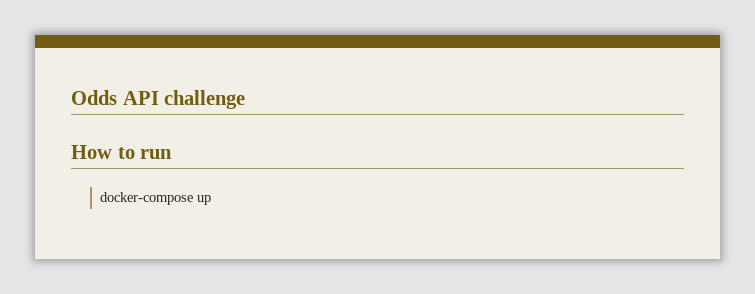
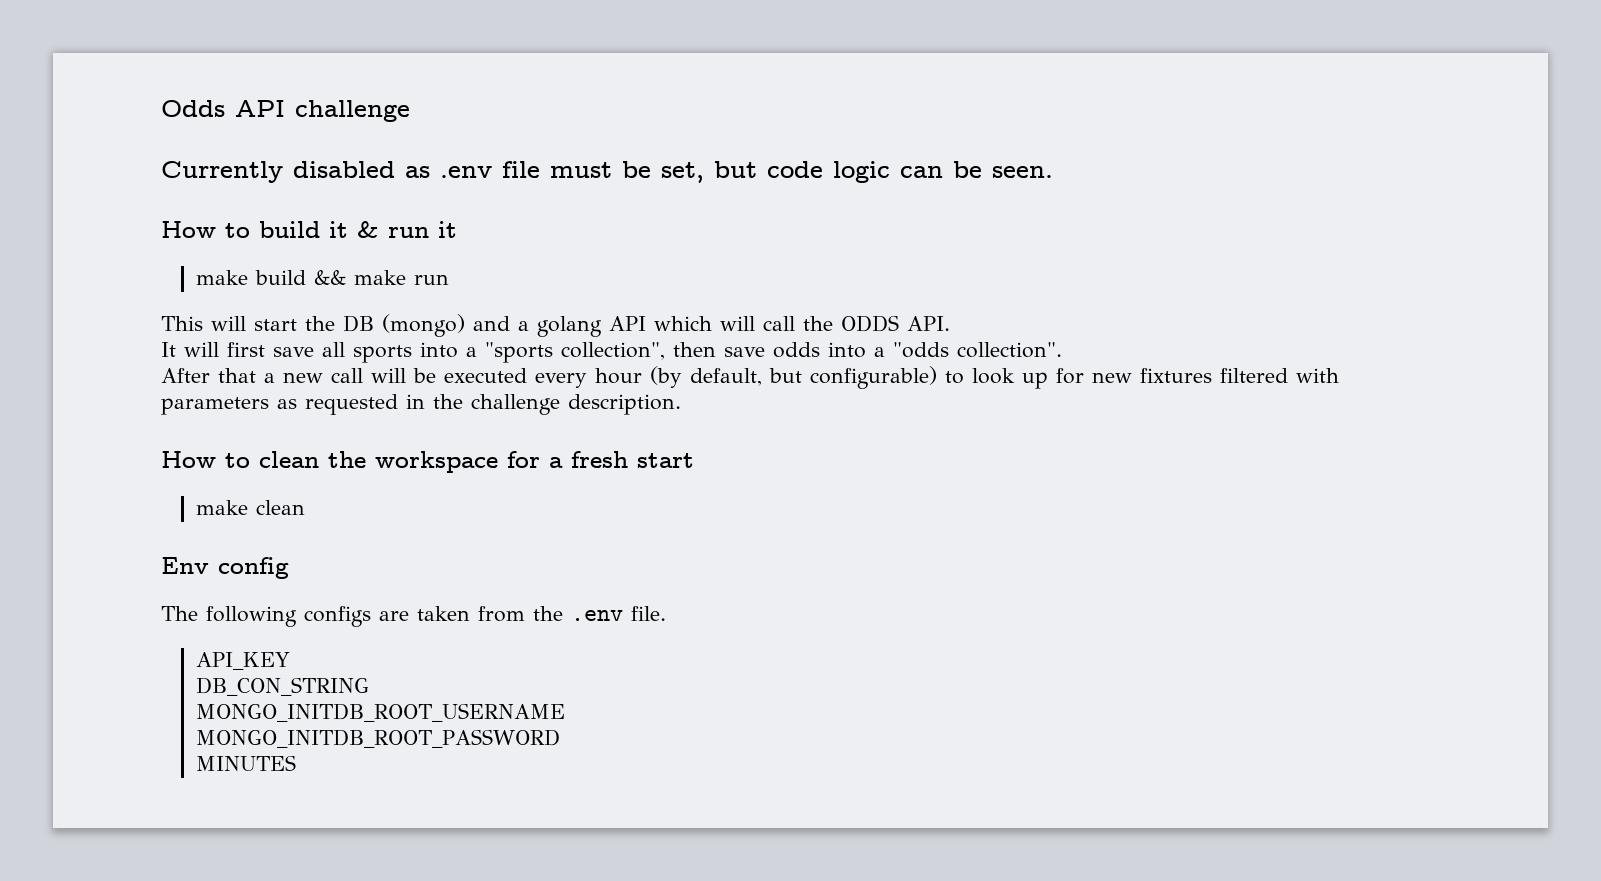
[71,145,173,159] [99,192,211,205] How to run // docker-compose up -> [161,161,1053,183] [161,221,457,238] [196,270,450,285] [161,314,950,337] [161,342,1062,363] [161,366,1339,389] [161,394,681,415] [161,451,694,473] [196,500,306,515] [161,557,289,579] [161,606,666,627] [196,652,291,670] [196,677,370,696] [196,703,566,722] [196,729,561,748] [196,755,297,771] Currently disabled as .env file must be set, but code logic can be seen. // How to build it & run it // make build && make run // This will start the DB (mongo) and a golang API which will call the ODDS API. // It will first save all sports into a "sports collection", then save odds into a "odds collection". // After that a new call will be executed every hour (by default, but configurable) to look up for new fixtures filtered with parameters as requested in the challenge description. // How to clean the workspace for a fresh start // make clean // Env config // The following configs are taken from the .env file. // API_KEY // DB_CON_STRING // MONGO_INITDB_ROOT_USERNAME // MONGO_INITDB_ROOT_PASSWORD // MINUTES

